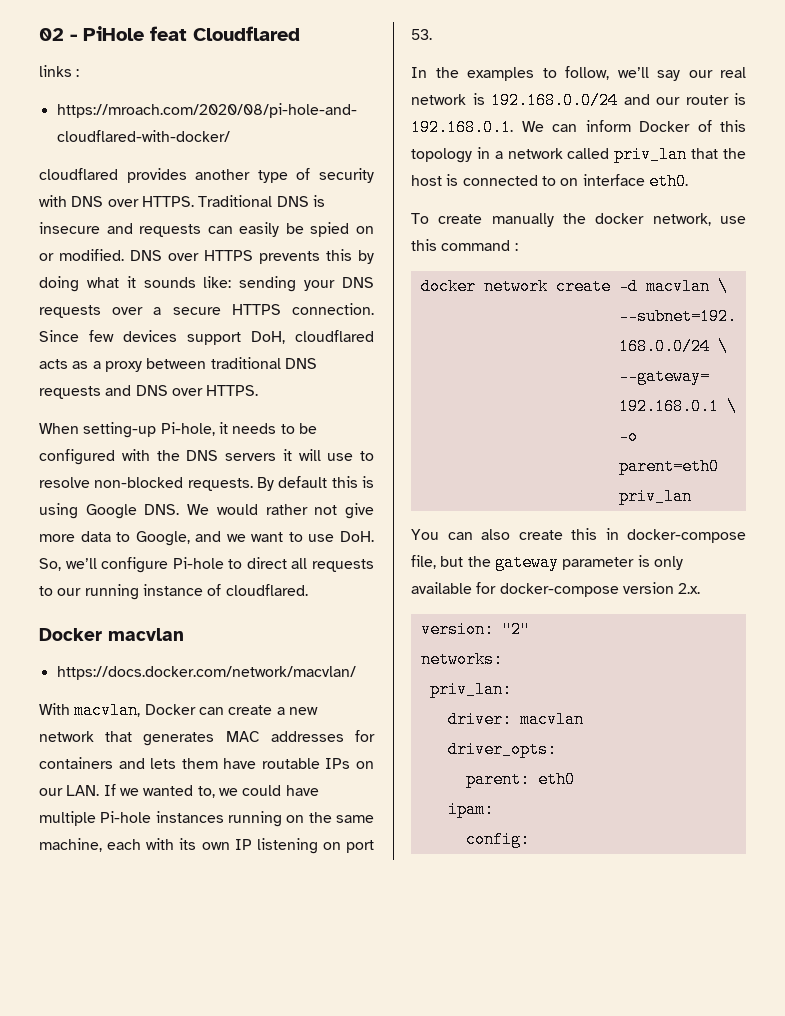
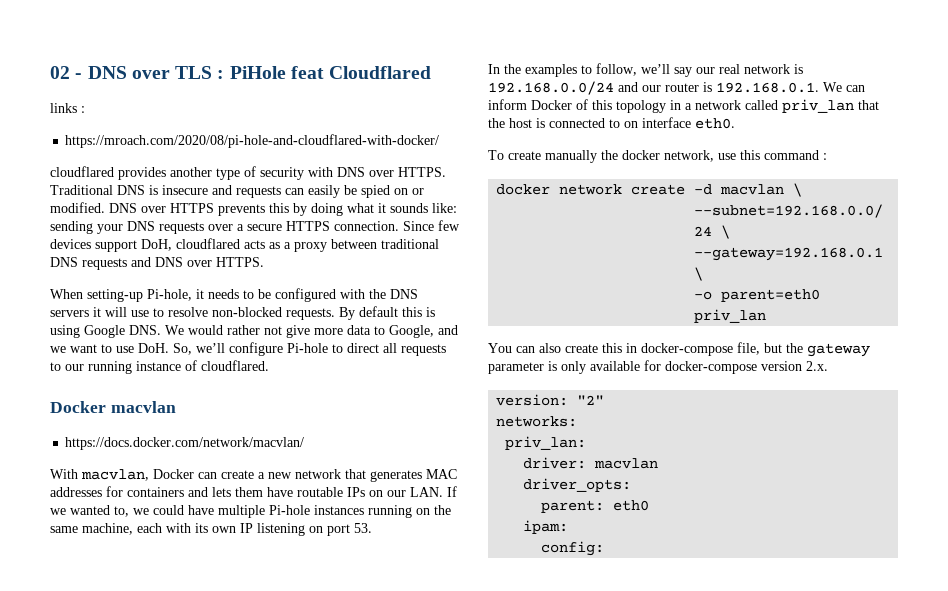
(77, 37) none -> [87,66,225,79] DNS over TLS :

